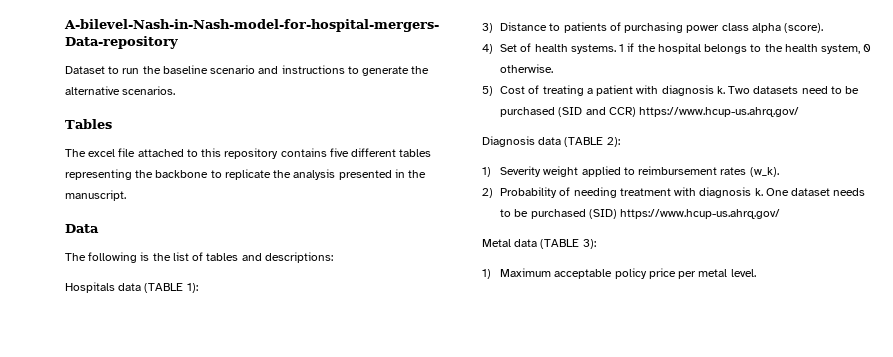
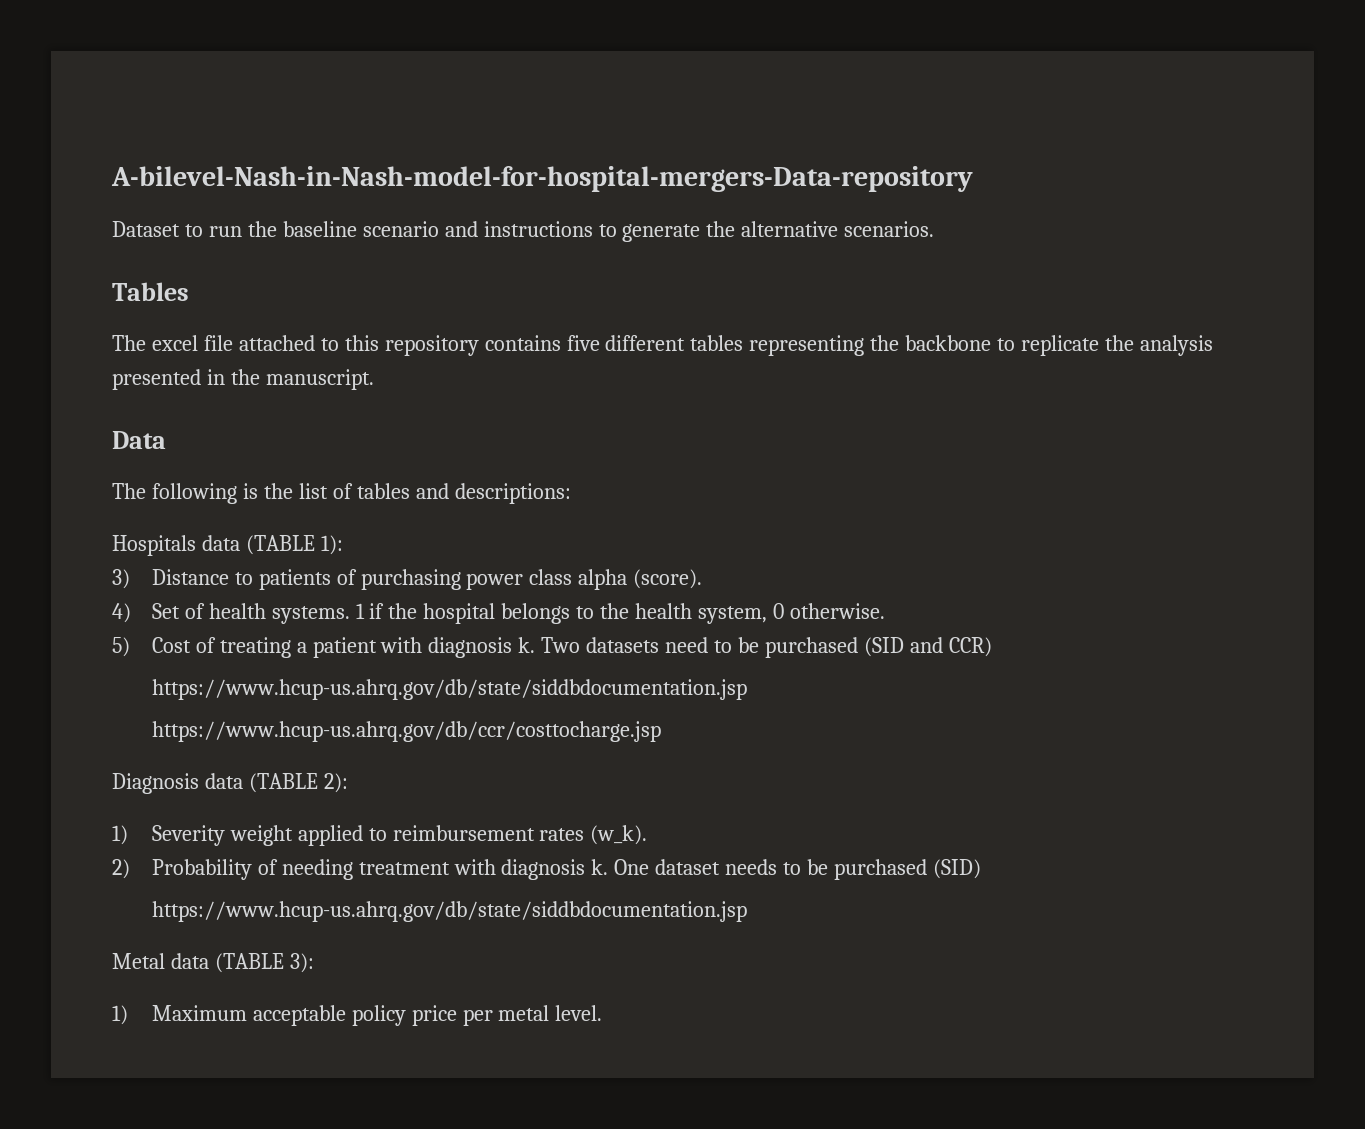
[639,107,800,117] https://www.hcup-us.ahrq.gov/ -> [151,679,747,700] [151,721,661,742] // https://www.hcup-us.ahrq.gov/db/state/siddbdocumentation.jsp // https://www.hcup-us.ahrq.gov/db/ccr/costtocharge.jsp
[620,209,781,219] https://www.hcup-us.ahrq.gov/ -> [151,901,747,922] // https://www.hcup-us.ahrq.gov/db/state/siddbdocumentation.jsp

